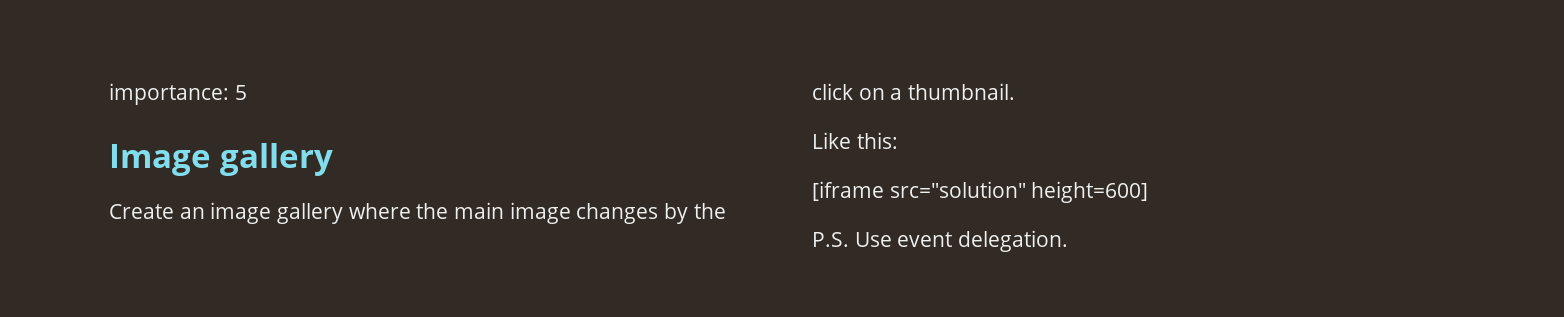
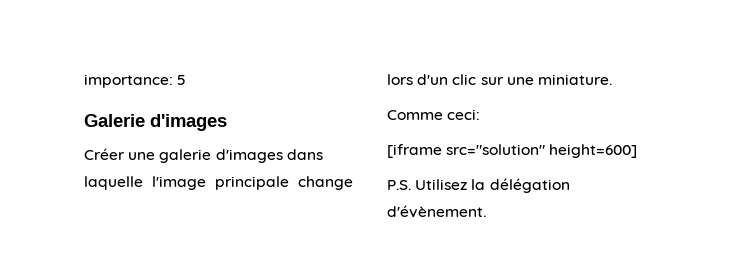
[109,143,333,176] [109,202,726,224] [812,83,1016,100] [812,132,898,149] Image gallery // Create an image gallery where the main image changes by the click on a thumbnail. // Like this: -> [84,114,227,131] [84,148,323,163] [84,176,353,190] [387,74,612,85] [387,109,481,120] Galerie d'images // Créer une galerie d'images dans laquelle l'image principale change lors d'un clic sur une miniature. // Comme ceci:
[854,230,1068,252] Use event delegation. -> [415,178,570,193] [387,205,486,218] Utilisez la délégation d'évènement.

